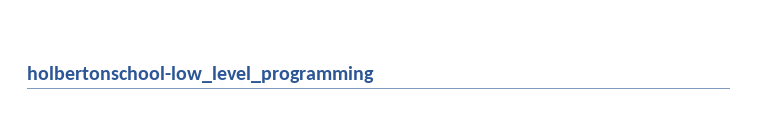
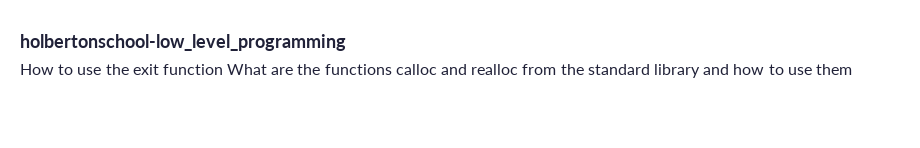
(374, 74) none -> [20,64,852,78] // How to use the exit function What are the functions calloc and realloc from the standard library and how to use them

